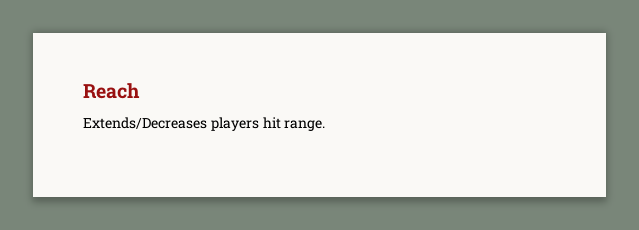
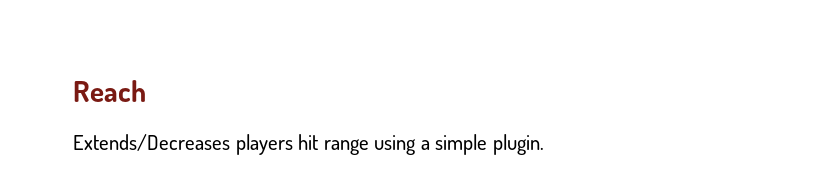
[284,120,326,131] range. -> [323,134,544,155] range using a simple plugin.

